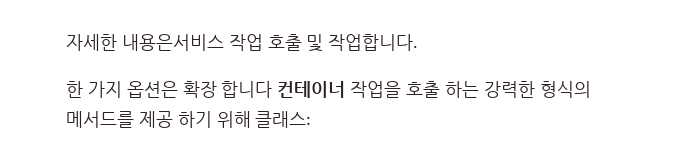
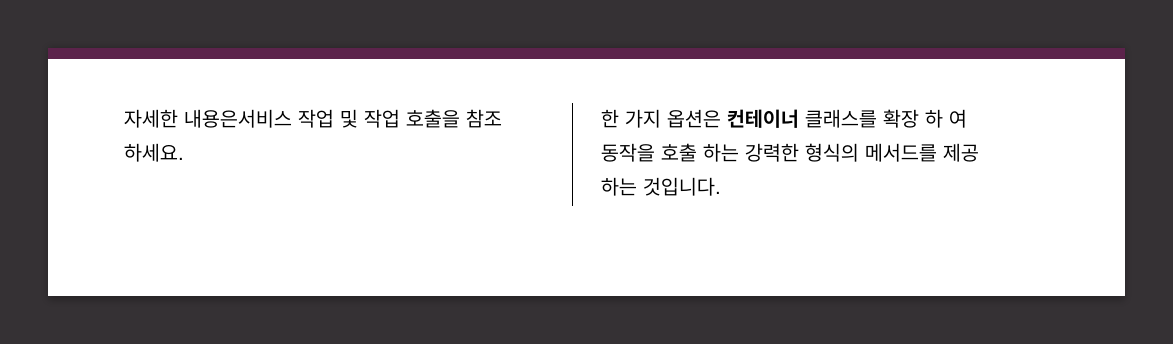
[267,34,419,52] [66,81,402,98] 호출 및 작업합니다. // 한 가지 옵션은 확장 합니다 컨테이너 작업을 -> [340,109,502,128] [124,143,184,162] [601,109,967,128] [601,143,655,162] 및 작업 호출을 참조 하세요. // 한 가지 옵션은 컨테이너 클래스를 확장 하 여 동작을
[177,111,312,128] 하기 위해 클래스: -> [601,177,721,196] 하는 것입니다.

